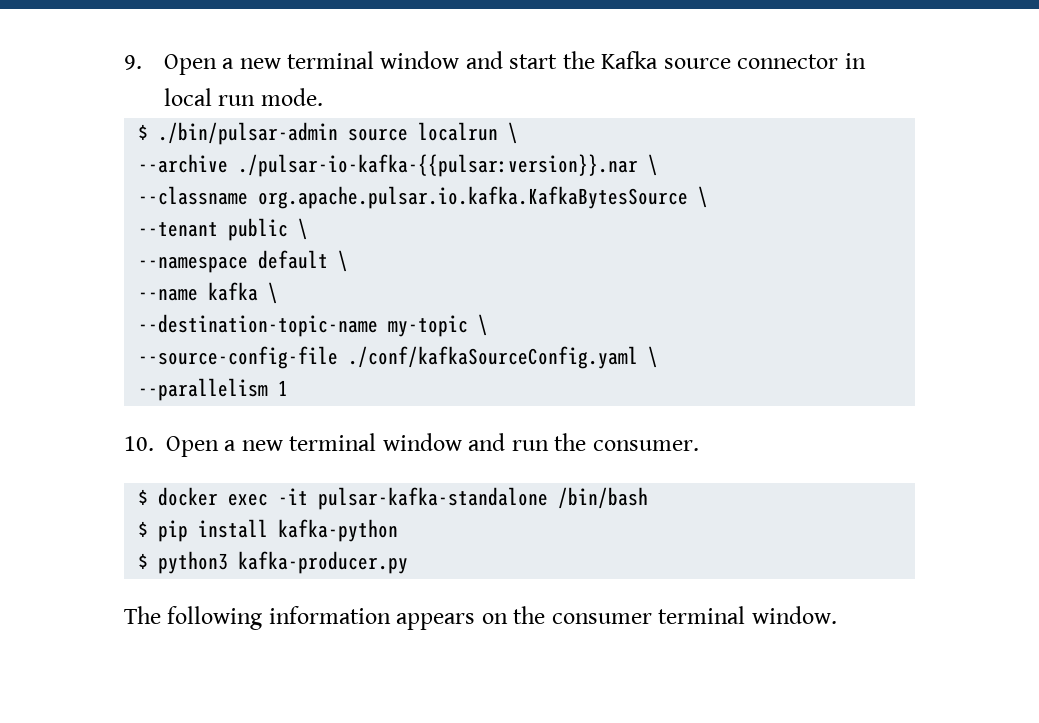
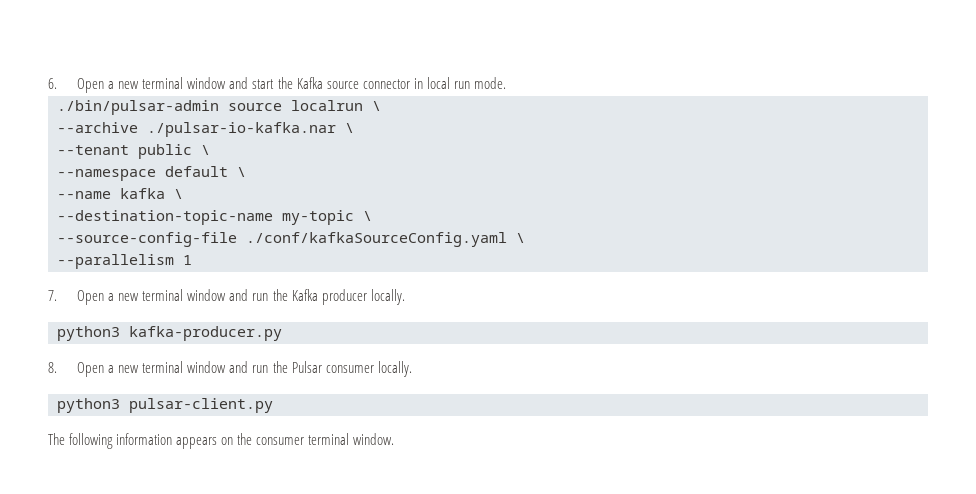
[124,55,142,70] 9. -> [48,78,57,89] 6.
[138,124,149,140] $ -> (506, 83) none
[238,154,659,177] [138,186,689,209] ./pulsar-io-kafka-{{pulsar:version}}.nar \ // --classname org.apache.pulsar.io.kafka.KafkaBytesSource -> [147,122,336,137] ./pulsar-io-kafka.nar
[124,433,699,457] [138,487,649,510] [138,519,399,542] [138,551,409,574] 10. Open a new terminal window and run the consumer. // $ docker exec -it pulsar-kafka-standalone /bin/bash // $ pip install kafka-python // $ python3 kafka-producer.py -> [48,289,405,305] [57,326,282,341] [48,361,412,377] [57,398,273,413] 7. Open a new terminal window and run the Kafka producer locally. // python3 kafka-producer.py // 8. Open a new terminal window and run the Pulsar consumer locally. // python3 pulsar-client.py

